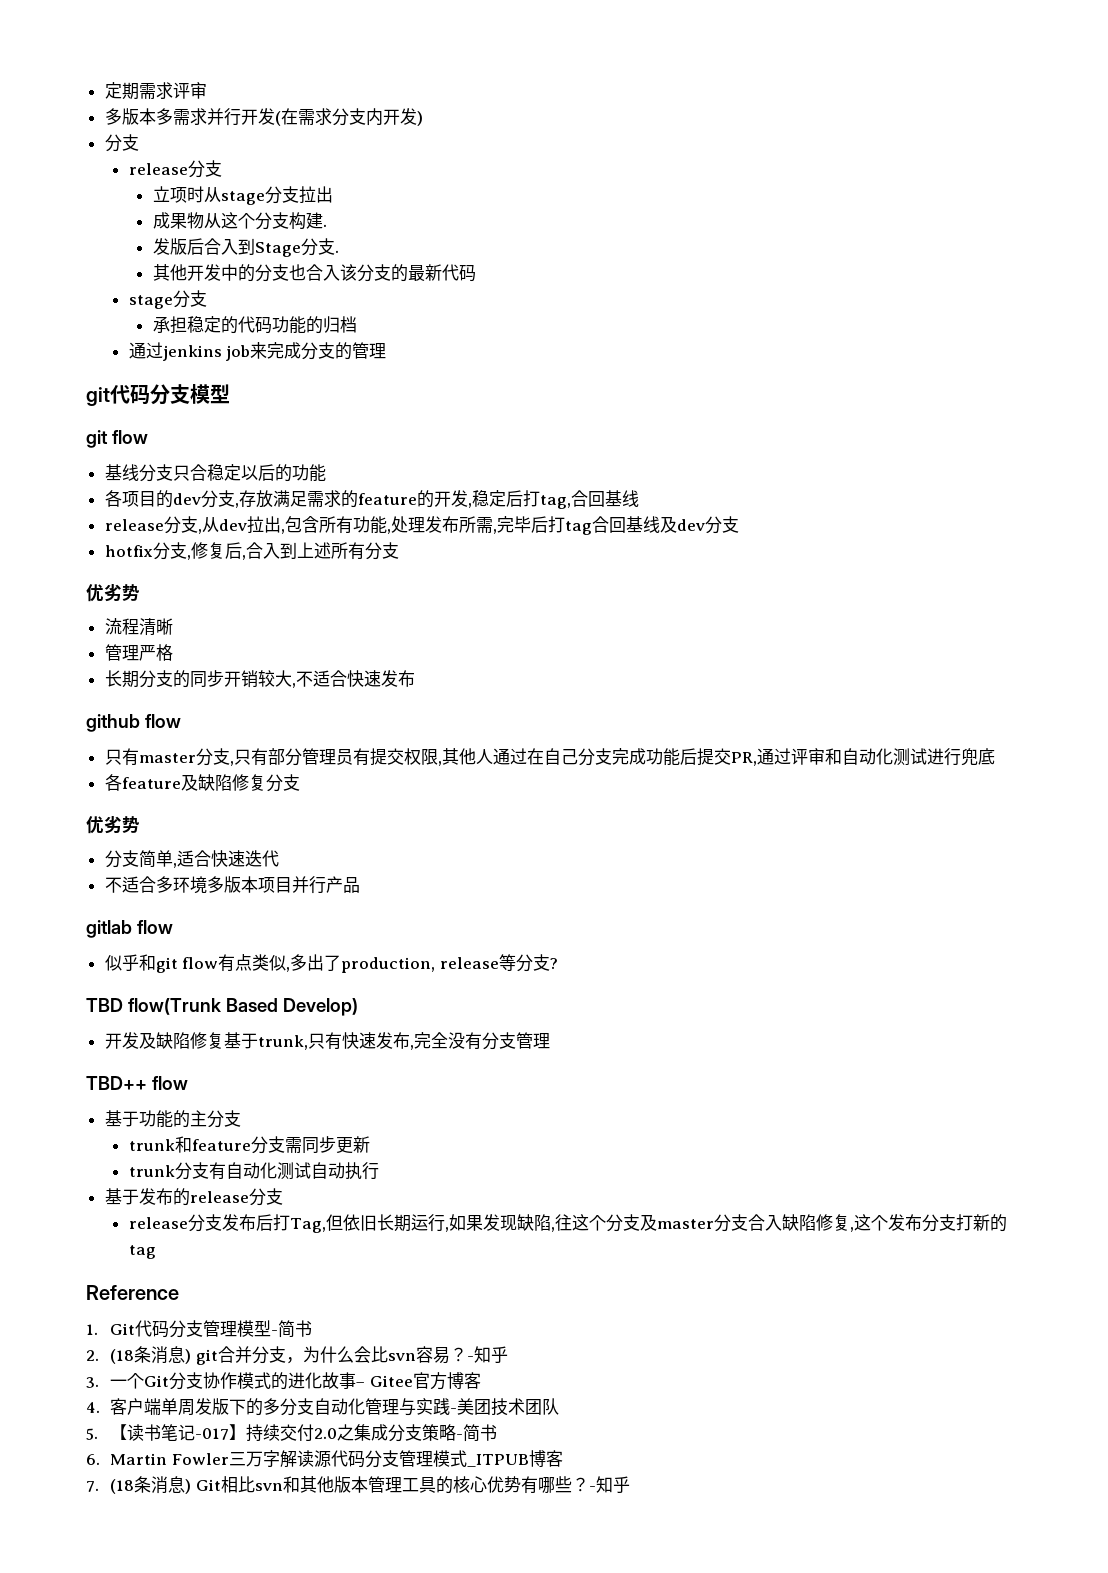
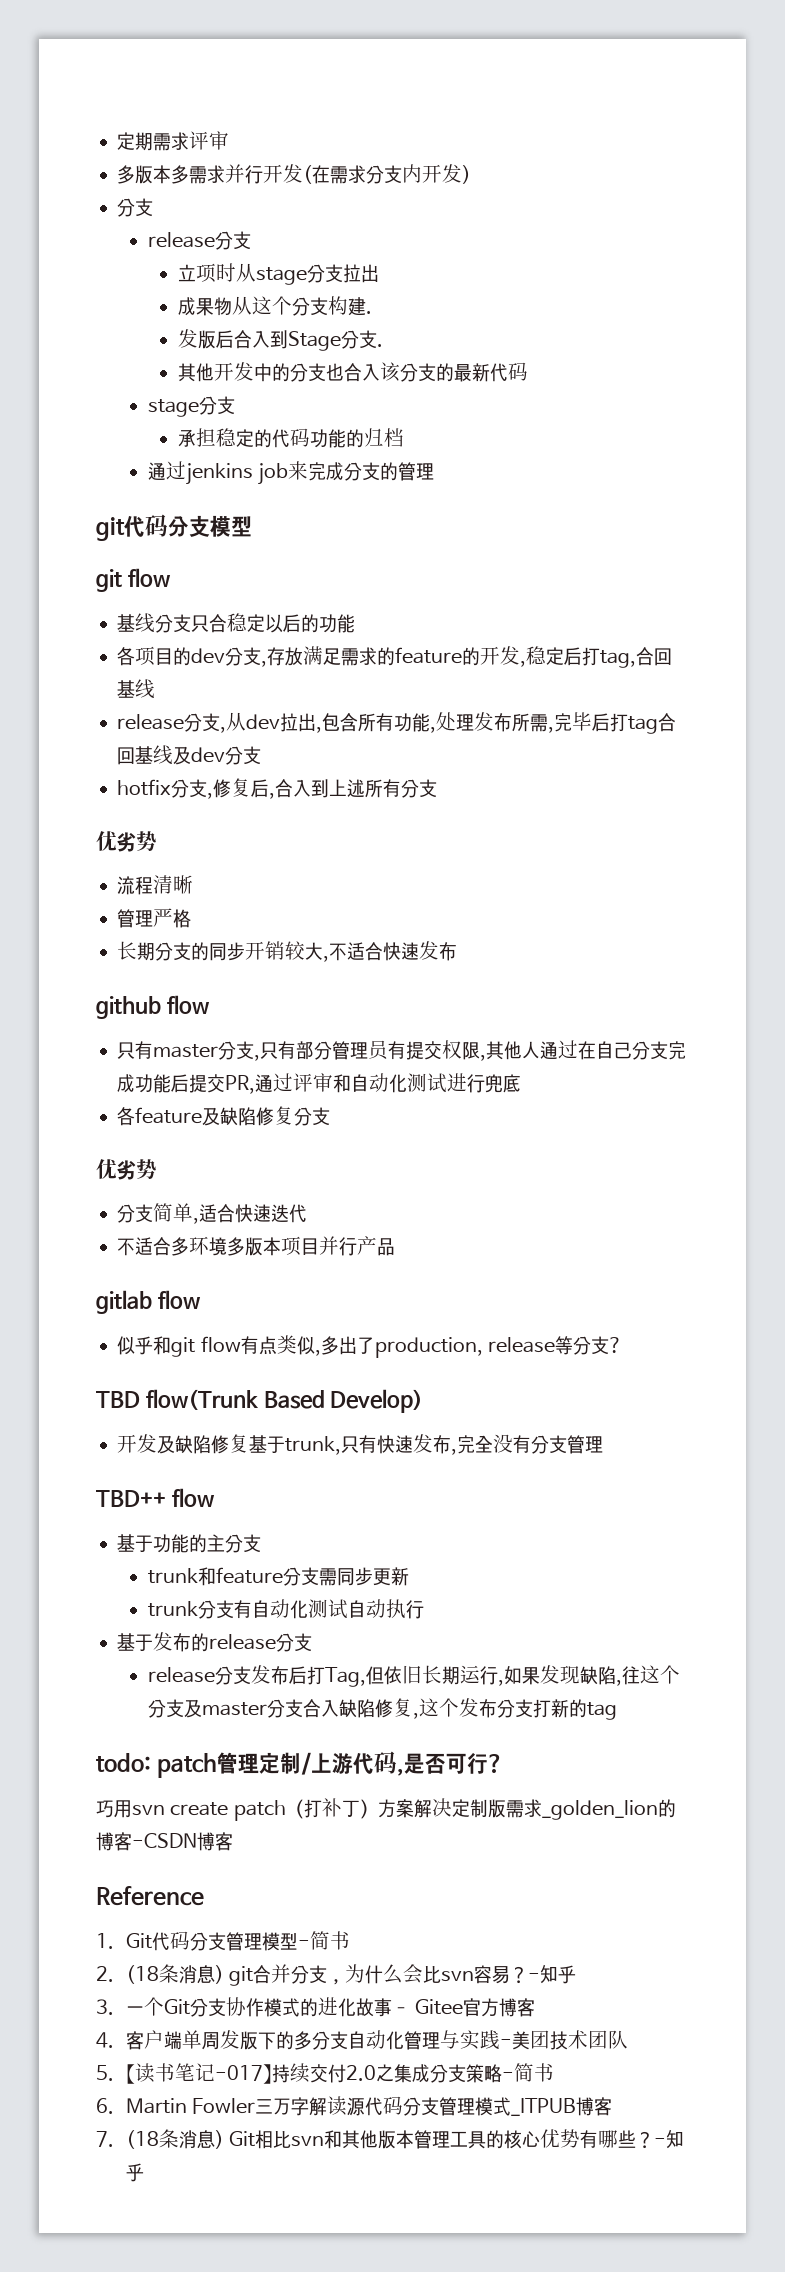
(156, 1252) none -> [96,1751,504,1778] [96,1798,676,1821] [96,1832,233,1851] // todo: patch管理定制/上游代码,是否可行? // 巧用svn create patch（打补丁）方案解决定制版需求_golden_lion的博客-CSDN博客

